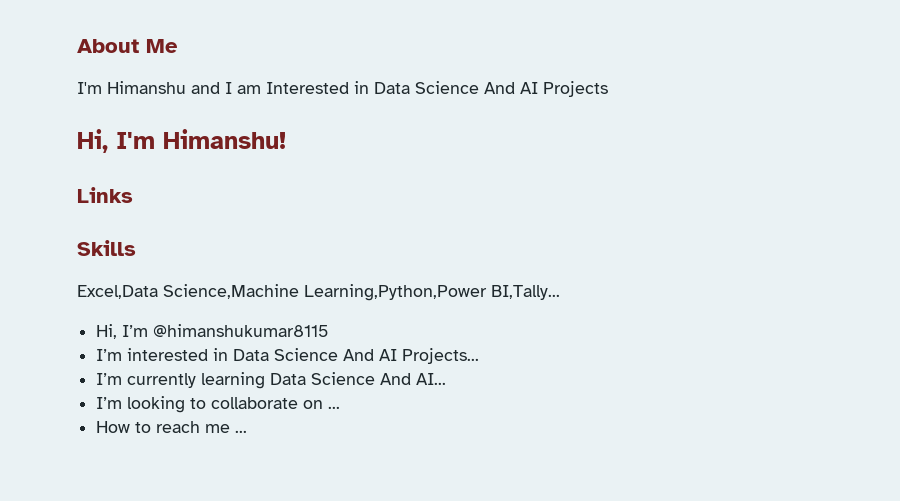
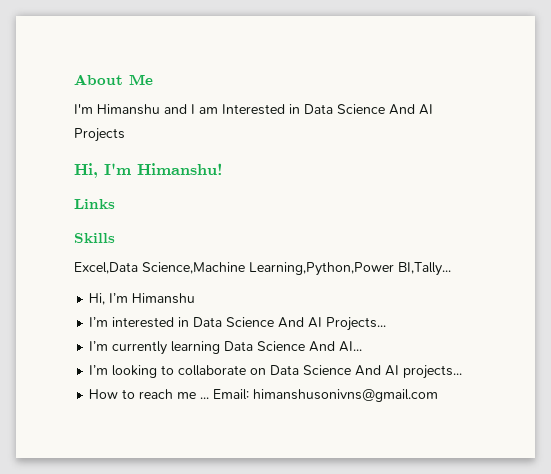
[153,324,330,337] @himanshukumar8115 -> [132,293,196,304] Himanshu
[328,406,341,409] ... -> [270,365,463,379] Data Science And AI projects...
(248, 431) none -> [213,389,439,402] Email: himanshusonivns@gmail.com

